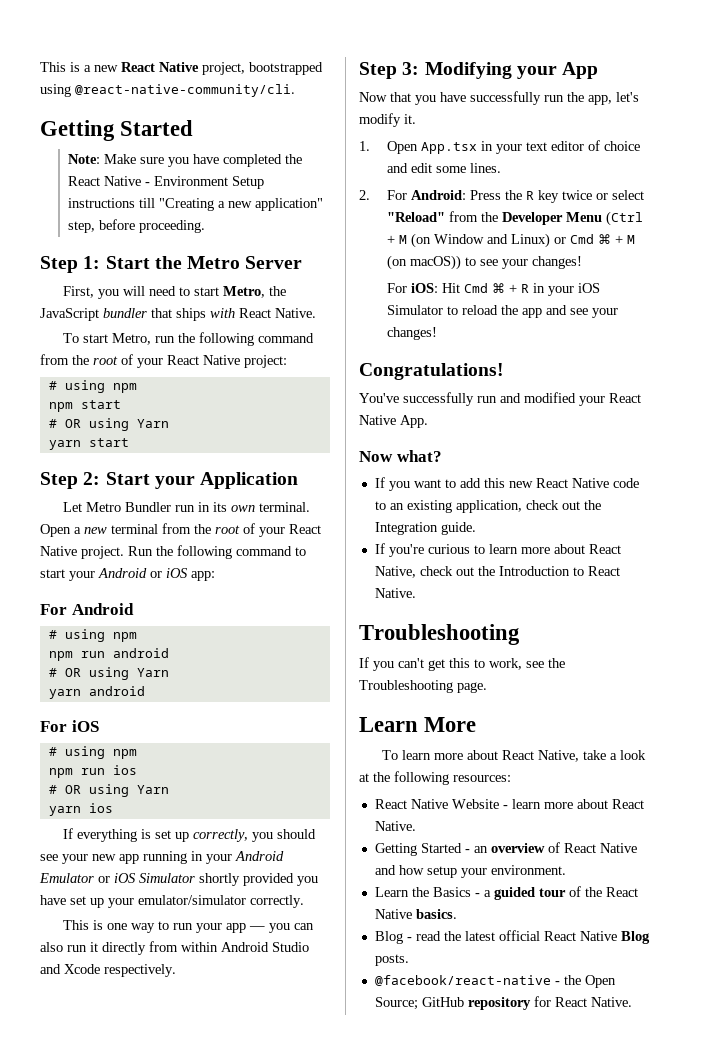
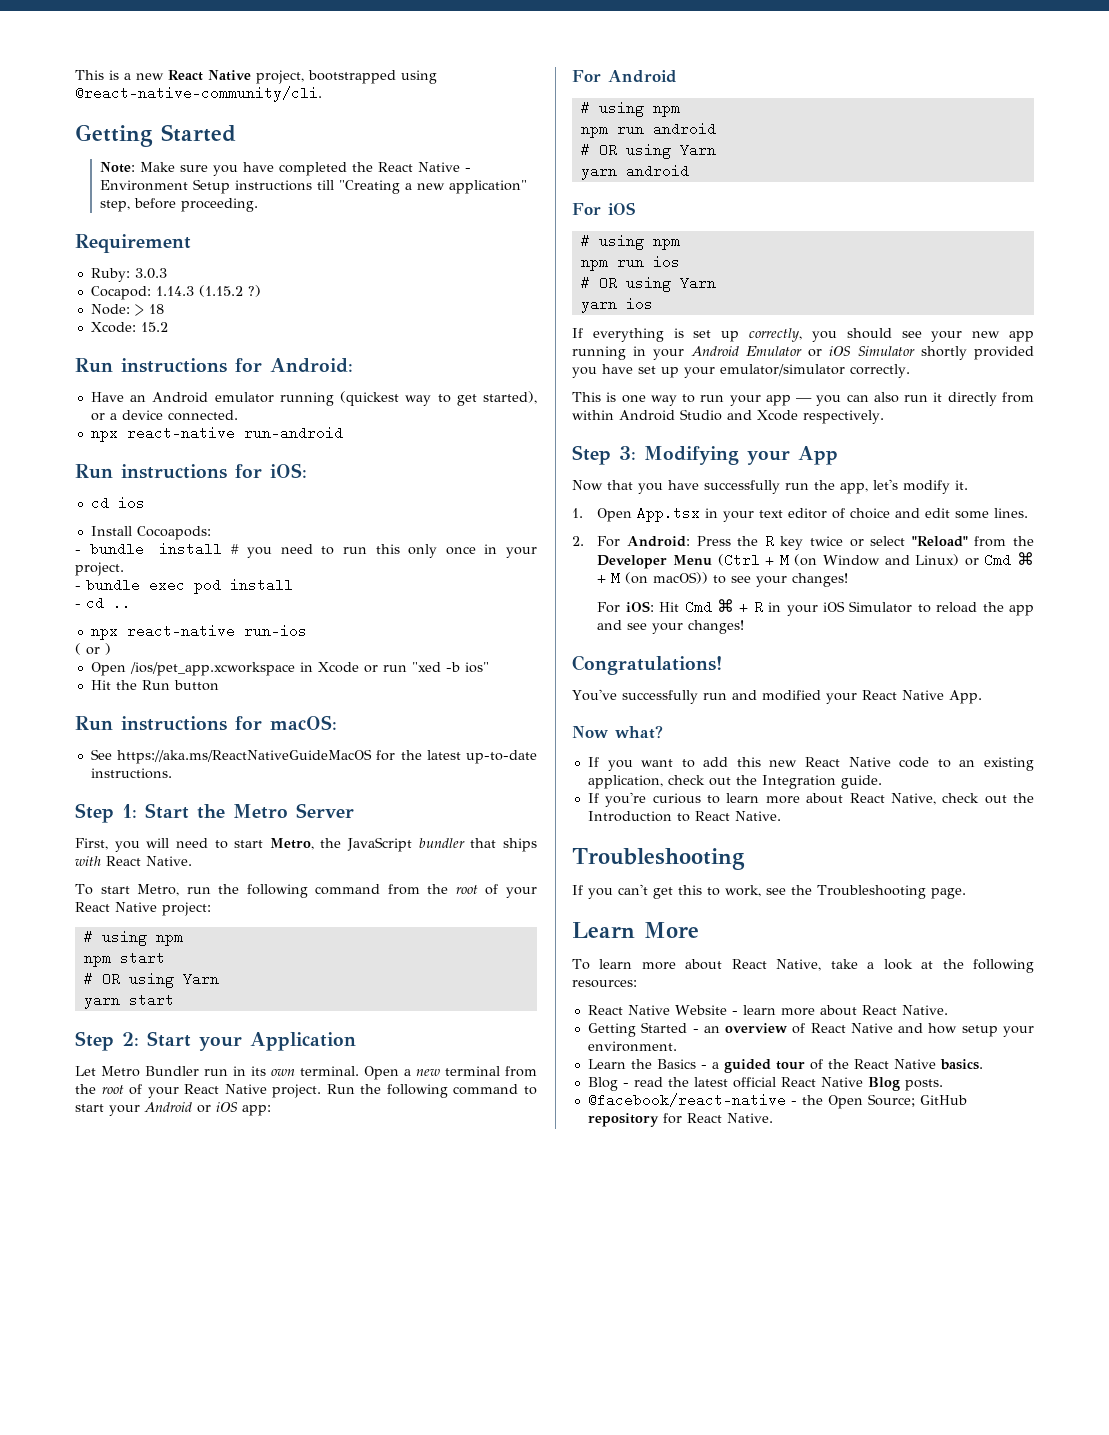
(206, 226) none -> [75,234,191,253] [90,268,167,282] [90,285,261,300] [90,304,164,316] [90,322,168,333] [75,358,353,373] [90,391,537,406] [90,410,238,421] [90,426,343,442] [75,463,307,479] [90,496,145,510] [90,526,211,540] [75,542,537,558] [75,562,124,576] [75,578,293,594] [75,596,131,610] [90,624,307,640] [75,643,111,655] [90,662,489,676] [90,680,219,691] [75,715,337,731] [90,749,537,764] [90,768,172,779] // Requirement // Ruby: 3.0.3 // Cocapod: 1.14.3 (1.15.2 ?) // Node: > 18 // Xcode: 15.2 // Run instructions for Android: // Have an Android emulator running (quickest way to get started), or a device connected. // npx react-native run-android // Run instructions for iOS: // cd ios // Install Cocoapods: // - bundle install # you need to run this only once in your project. // - bundle exec pod install // - cd .. // npx react-native run-ios // ( or ) // Open /ios/pet_app.xcworkspace in Xcode or run "xed -b ios" // Hit the Run button // Run instructions for macOS: // See https://aka.ms/ReactNativeGuideMacOS for the latest up-to-date instructions.

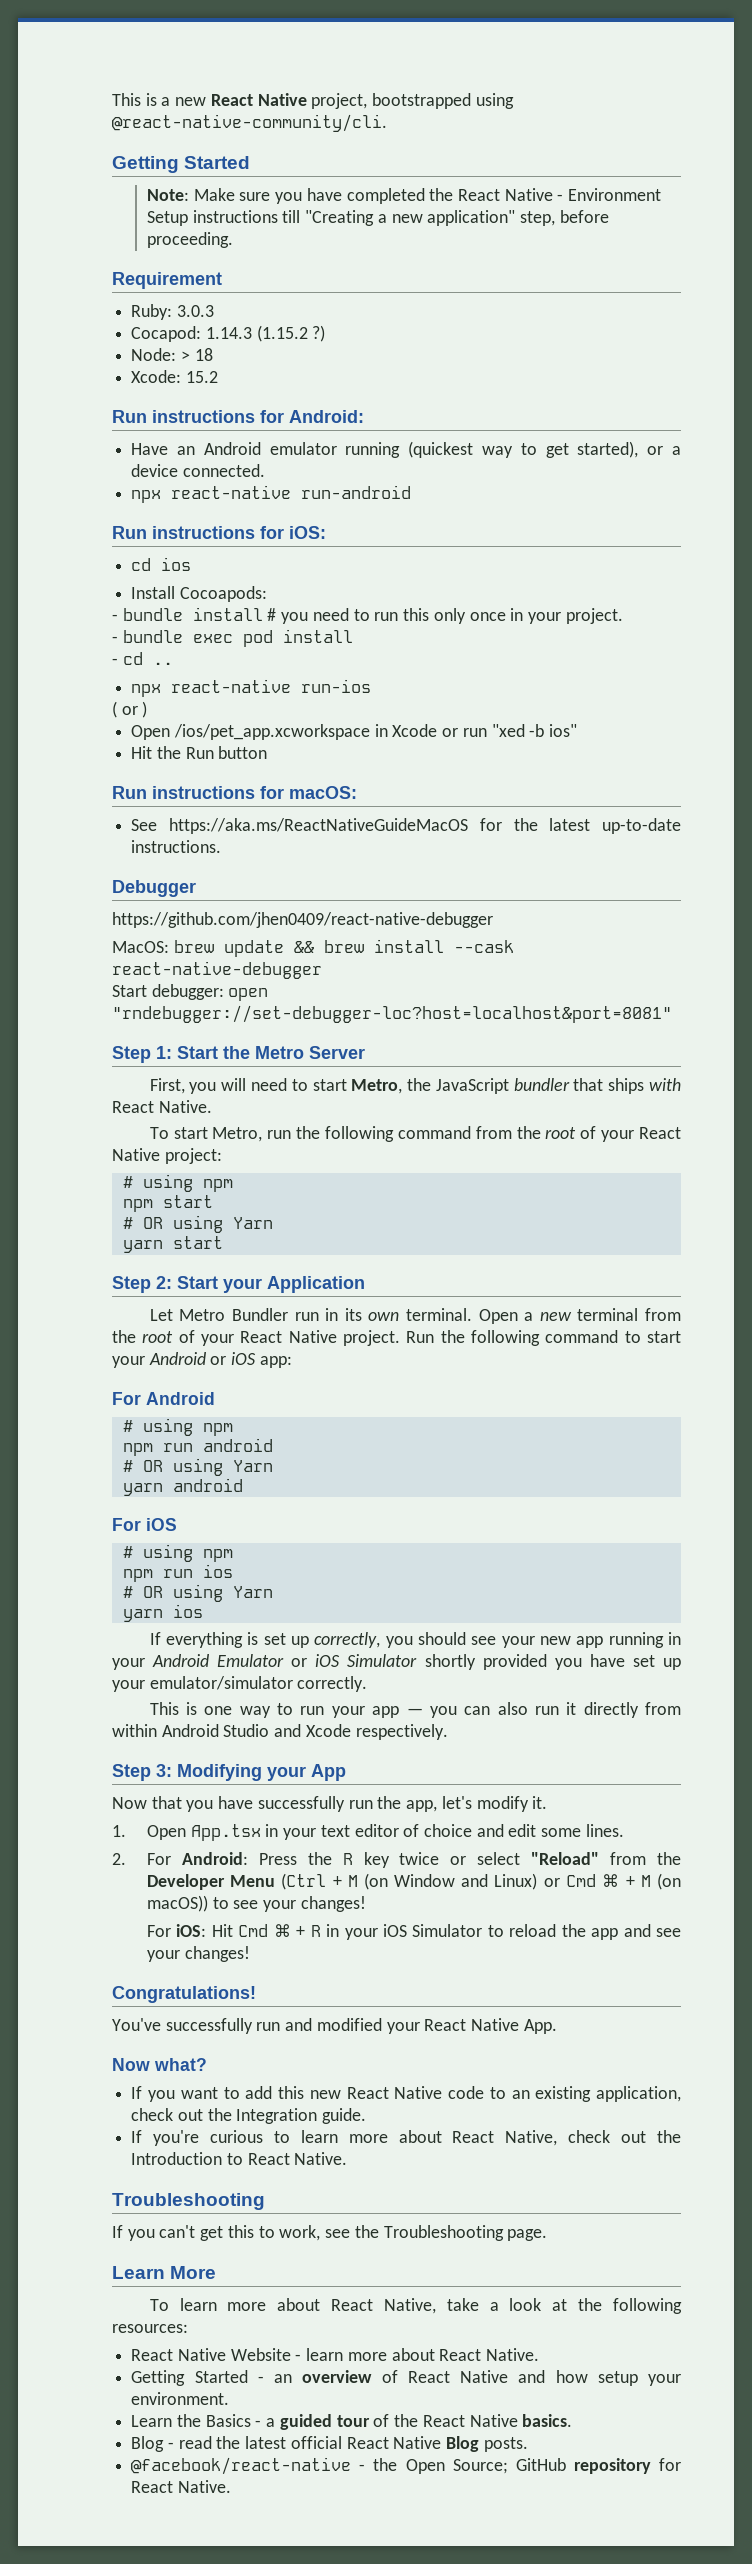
(172, 773) none -> [112,880,196,897] [112,912,493,928] [112,939,514,957] [112,961,322,979] [112,984,269,1001] [112,1005,672,1023] // Debugger // https://github.com/jhen0409/react-native-debugger // MacOS: brew update && brew install --cask react-native-debugger // Start debugger: open "rndebugger://set-debugger-loc?host=localhost&port=8081"

